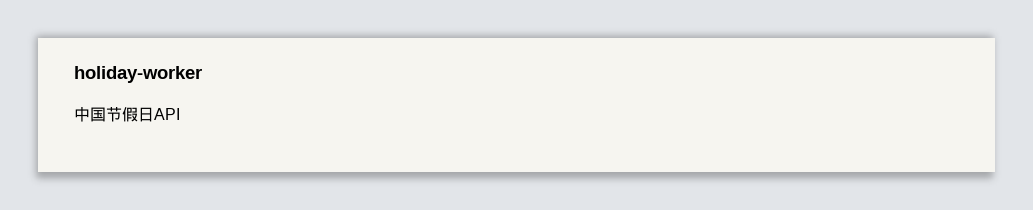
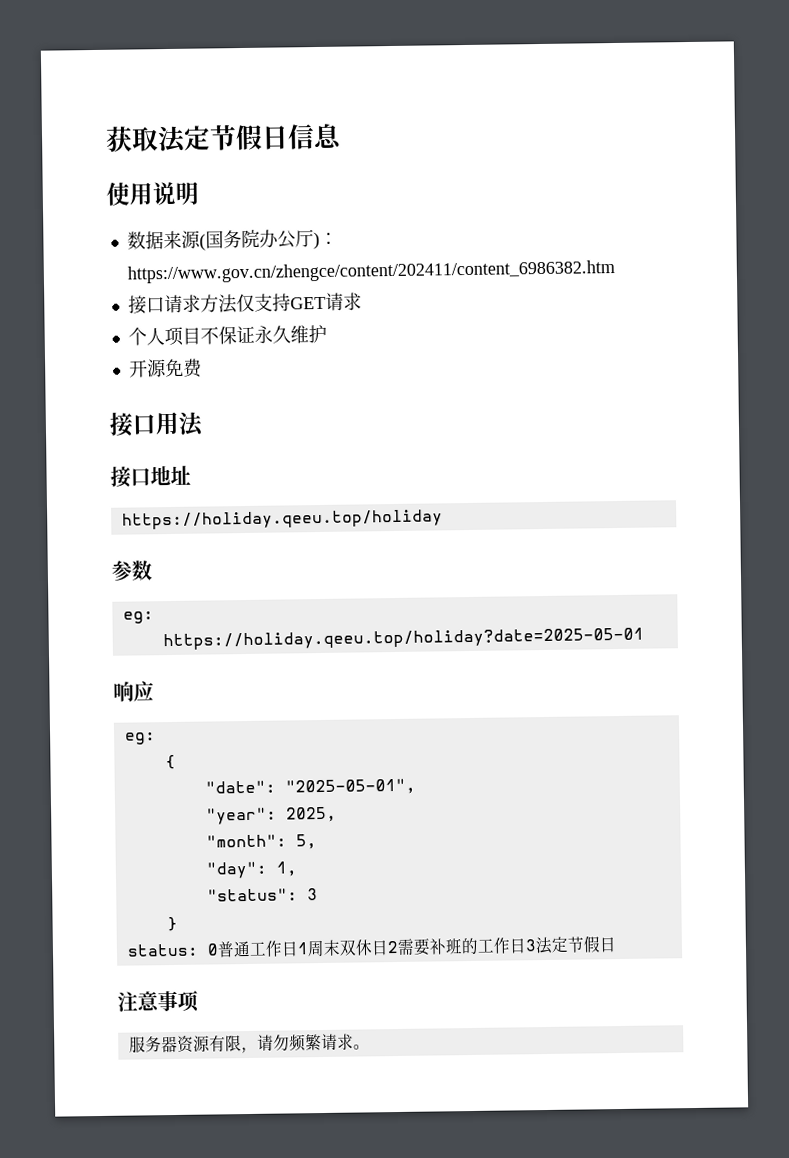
[74,66,202,83] [74,107,180,122] holiday-worker // 中国节假日API -> [105,123,343,154] [106,181,199,206] [126,229,338,251] [126,260,615,284] [127,292,362,315] [127,324,327,347] [128,358,203,378] [109,411,205,437] [110,465,191,488] [121,509,443,530] [111,560,152,581] [122,611,154,624] [162,627,644,651] [113,681,154,702] [124,732,156,745] [164,754,176,770] [204,778,416,796] [205,806,337,825] [205,834,317,850] [205,861,297,879] [206,888,318,902] [166,916,178,932] [126,936,617,958] [117,990,199,1012] [128,1033,370,1054] 获取法定节假日信息 // 使用说明 // 数据来源(国务院办公厅)：https://www.gov.cn/zhengce/content/202411/content_6986382.htm // 接口请求方法仅支持GET请求 // 个人项目不保证永久维护 // 开源免费 // 接口用法 // 接口地址 // https://holiday.qeeu.top/holiday // 参数 // eg: // https://holiday.qeeu.top/holiday?date=2025-05-01 // 响应 // eg: // { // "date": "2025-05-01", // "year": 2025, // "month": 5, // "day": 1, // "status": 3 // } // status: 0普通工作日1周末双休日2需要补班的工作日3法定节假日 // 注意事项 // 服务器资源有限，请勿频繁请求。

